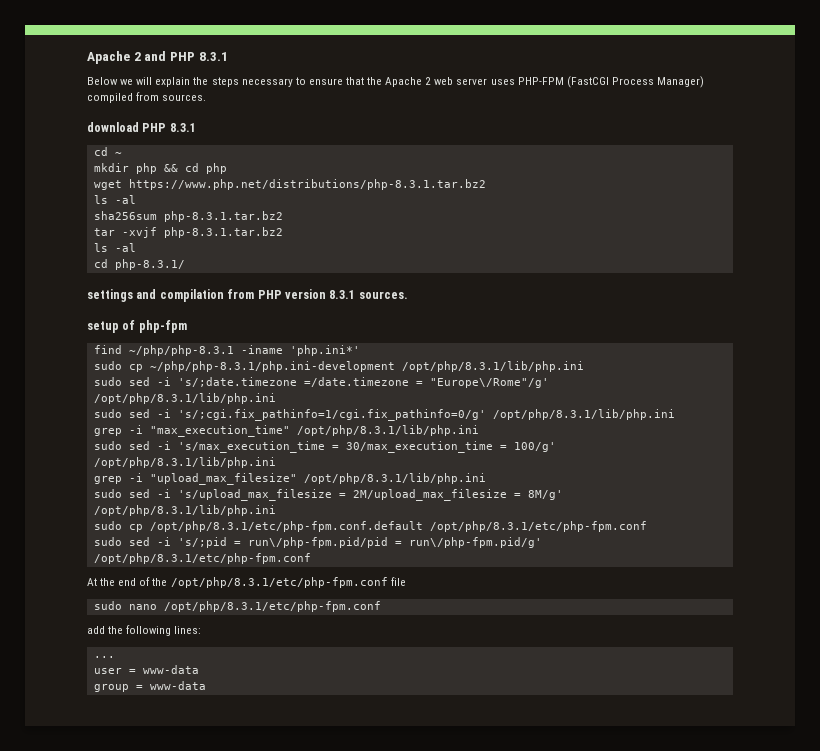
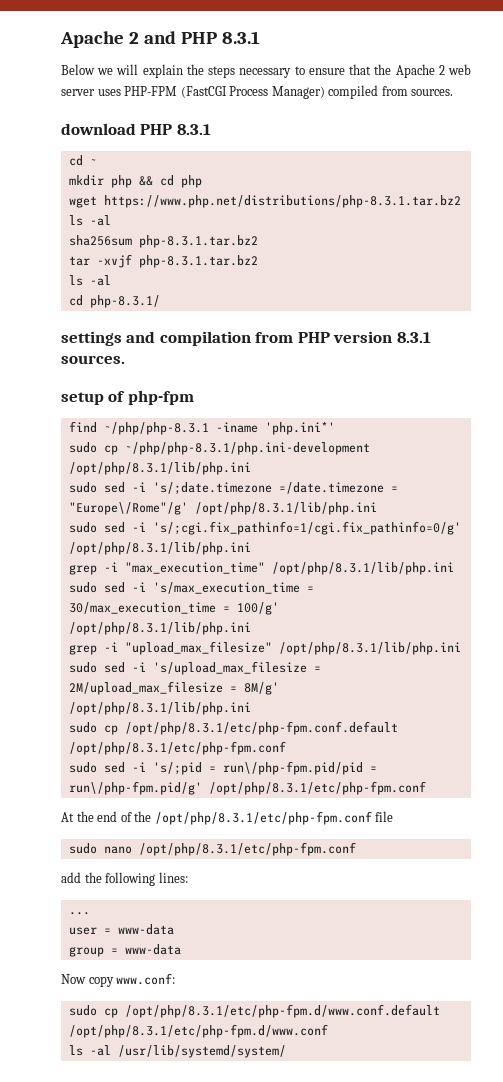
(206, 685) none -> [61,973,176,987] [68,1004,440,1018] [68,1024,328,1038] [68,1045,286,1058] // Now copy www.conf: // sudo cp /opt/php/8.3.1/etc/php-fpm.d/www.conf.default /opt/php/8.3.1/etc/php-fpm.d/www.conf // ls -al /usr/lib/systemd/system/

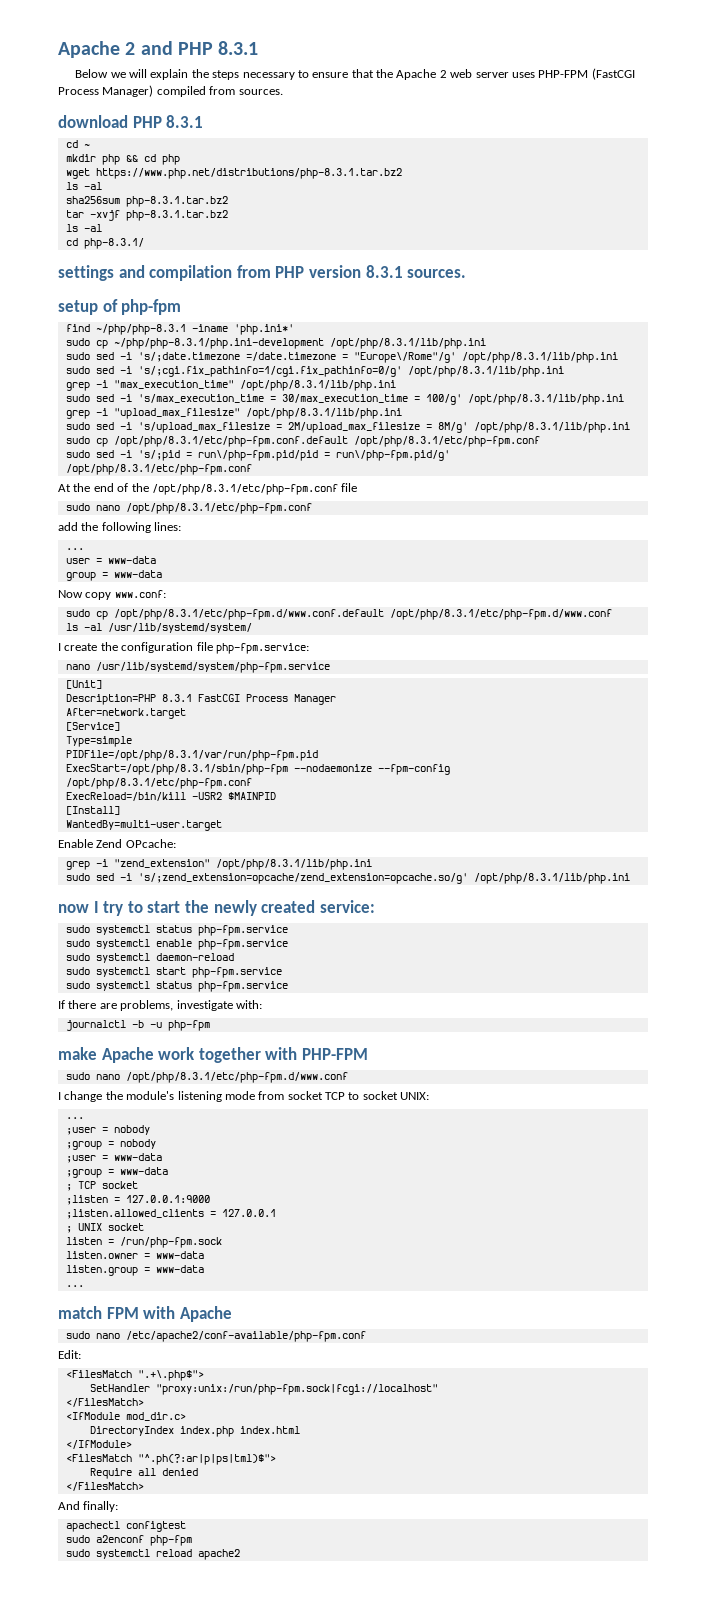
(286, 1051) none -> [58,642,309,654] [65,662,330,673] [65,680,102,689] [65,694,336,705] [65,708,186,719] [65,722,120,731] [65,736,132,747] [65,750,318,761] [65,764,450,775] [65,778,252,789] [65,792,276,801] [65,806,120,815] [65,820,222,831] [58,839,176,848] [65,859,372,870] [65,873,630,884] [58,900,375,916] [65,925,288,936] [65,939,288,950] [65,953,234,963] [65,967,282,978] [65,981,288,992] [58,1000,262,1011] [65,1020,210,1031] [58,1047,368,1063] [65,1072,348,1083] [58,1091,430,1102] [65,1117,84,1119] [65,1125,150,1135] [65,1139,156,1150] [65,1153,162,1163] [65,1167,168,1178] [65,1181,138,1191] [65,1195,210,1205] [65,1209,276,1219] [65,1223,144,1233] [65,1237,222,1248] [65,1251,204,1259] [65,1265,204,1276] [65,1285,84,1287] [58,1306,232,1322] [65,1331,366,1342] [58,1350,81,1359] [65,1370,204,1381] [89,1384,438,1395] [65,1398,144,1407] [65,1412,186,1421] [89,1426,300,1437] [65,1440,132,1449] [65,1454,276,1465] [89,1468,198,1479] [65,1482,144,1491] [58,1501,119,1512] [65,1521,186,1532] [65,1535,192,1546] [65,1549,240,1560] // I create the configuration file php-fpm.service: // nano /usr/lib/systemd/system/php-fpm.service // [Unit] // Description=PHP 8.3.1 FastCGI Process Manager // After=network.target // [Service] // Type=simple // PIDFile=/opt/php/8.3.1/var/run/php-fpm.pid // ExecStart=/opt/php/8.3.1/sbin/php-fpm --nodaemonize --fpm-config /opt/php/8.3.1/etc/php-fpm.conf // ExecReload=/bin/kill -USR2 $MAINPID // [Install] // WantedBy=multi-user.target // Enable Zend OPcache: // grep -i "zend_extension" /opt/php/8.3.1/lib/php.ini // sudo sed -i 's/;zend_extension=opcache/zend_extension=opcache.so/g' /opt/php/8.3.1/lib/php.ini // now I try to start the newly created service: // sudo systemctl status php-fpm.service // sudo systemctl enable php-fpm.service // sudo systemctl daemon-reload // sudo systemctl start php-fpm.service // sudo systemctl status php-fpm.service // If there are problems, investigate with: // journalctl -b -u php-fpm // make Apache work together with PHP-FPM // sudo nano /opt/php/8.3.1/etc/php-fpm.d/www.conf // I change the module's listening mode from socket TCP to socket UNIX: // ... // ;user = nobody // ;group = nobody // ;user = www-data // ;group = www-data // ; TCP socket // ;listen = 127.0.0.1:9000 // ;listen.allowed_clients = 127.0.0.1 // ; UNIX socket // listen = /run/php-fpm.sock // listen.owner = www-data // listen.group = www-data // ... // match FPM with Apache // sudo nano /etc/apache2/conf-available/php-fpm.conf // Edit: // <FilesMatch ".+\.php$"> // SetHandler "proxy:unix:/run/php-fpm.sock|fcgi://localhost" // </FilesMatch> // <IfModule mod_dir.c> // DirectoryIndex index.php index.html // </IfModule> // <FilesMatch "^.ph(?:ar|p|ps|tml)$"> // Require all denied // </FilesMatch> // And finally: // apachectl configtest // sudo a2enconf php-fpm // sudo systemctl reload apache2

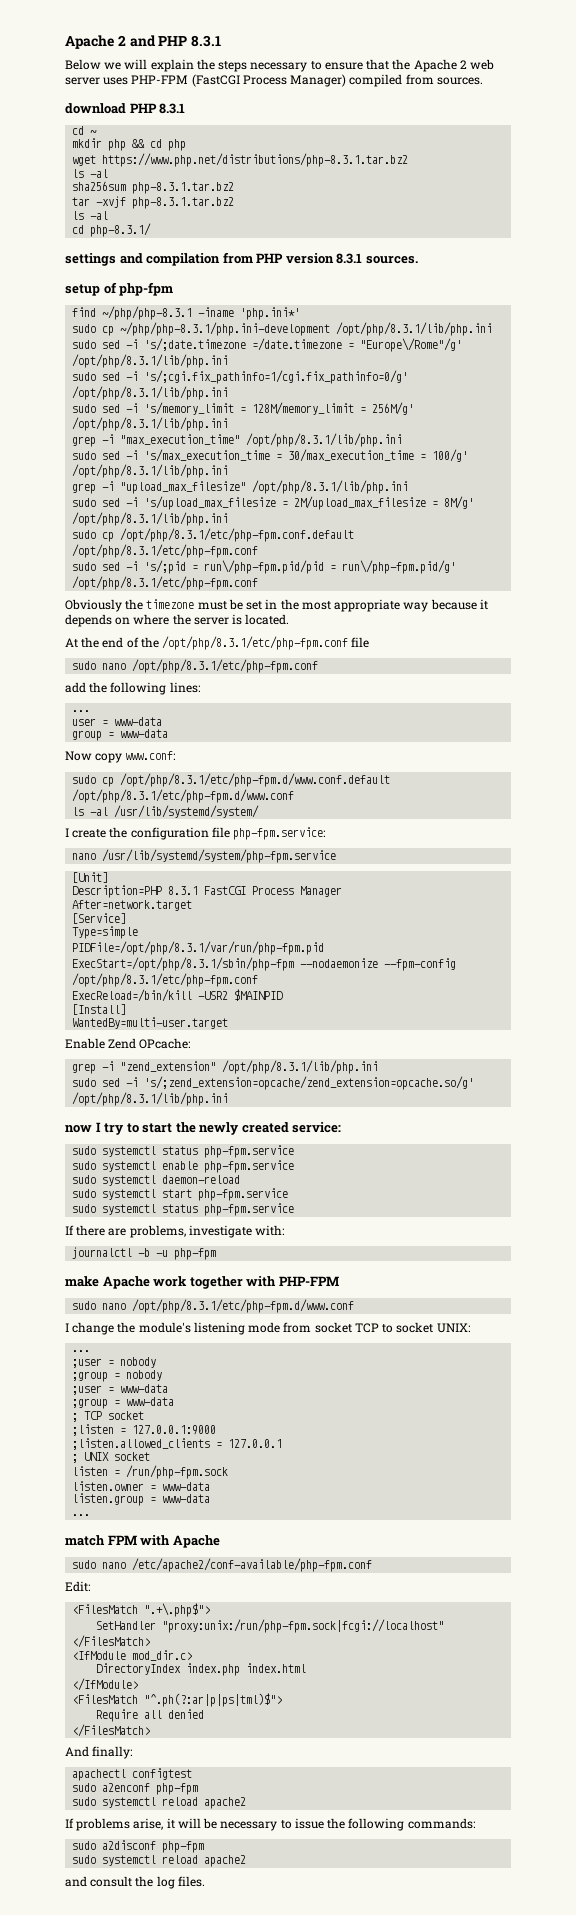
(564, 371) none -> [72,402,415,415] [72,417,229,431] // sudo sed -i 's/memory_limit = 128M/memory_limit = 256M/g' /opt/php/8.3.1/lib/php.ini
(252, 469) none -> [65,599,488,612] [65,614,290,627] // Obviously the timezone must be set in the most appropriate way because it depends on where the server is located.
(240, 1554) none -> [65,1818,475,1831] [72,1840,205,1853] [72,1855,247,1867] [65,1876,205,1889] // If problems arise, it will be necessary to issue the following commands: // sudo a2disconf php-fpm // sudo systemctl reload apache2 // and consult the log files.

